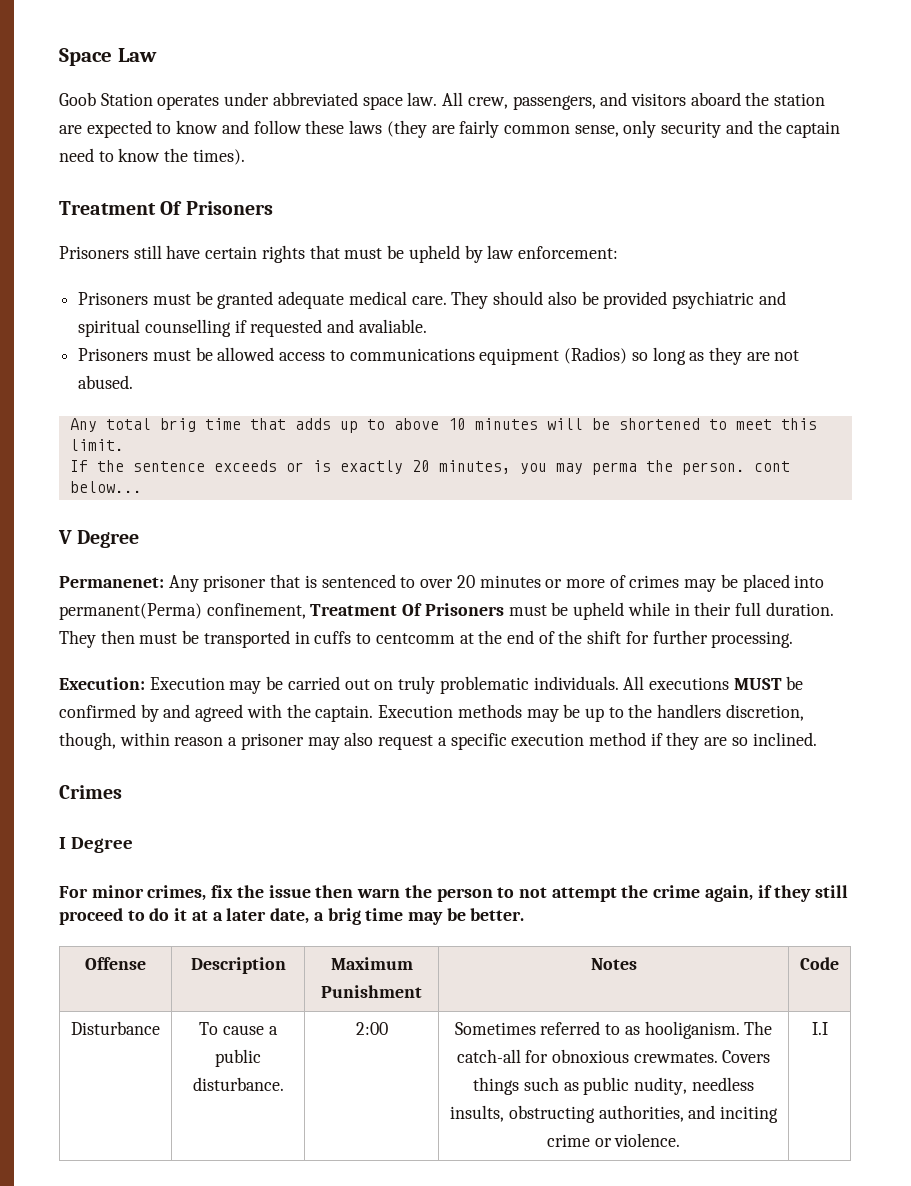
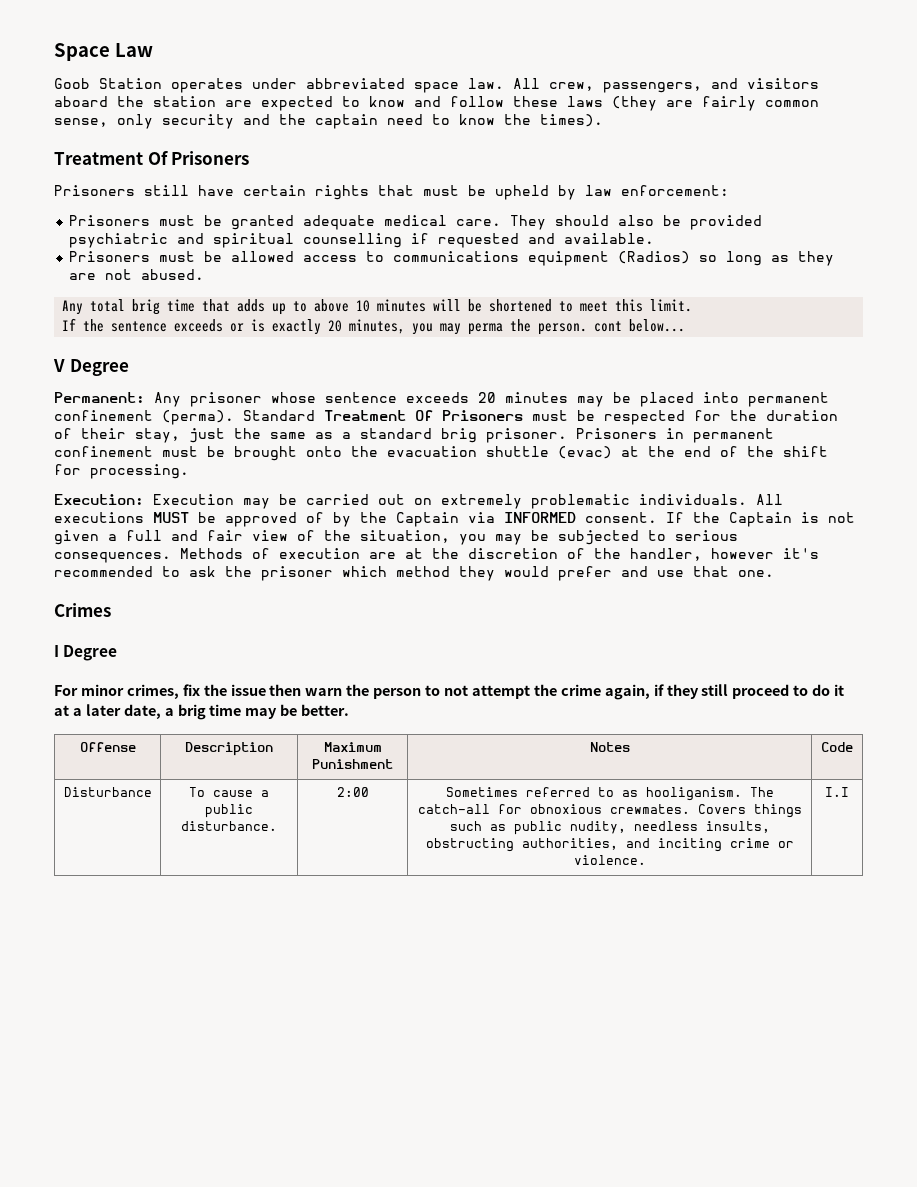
[358,319,427,333] avaliable. -> [564,233,655,244] available.
[59,576,164,588] Permanenet: -> [54,392,145,403] Permanent:
[270,574,825,592] [59,603,306,620] that is sentenced to over 20 minutes or more of crimes may be placed into permanent(Perma) confinement, -> [271,392,829,407] [54,410,315,425] whose sentence exceeds 20 minutes may be placed into permanent confinement (perma). Standard
[573,602,834,620] [59,630,455,648] upheld while in their full duration. They then must be transported in cuffs to centcomm -> [604,410,838,425] [54,428,774,443] [54,446,612,461] respected for the duration of their stay, just the same as a standard brig prisoner. Prisoners in permanent confinement must be brought onto the evacuation shuttle (evac)
[652,630,708,644] further -> (81, 469) none
[398,676,436,694] truly -> [441,494,522,509] extremely
[59,704,804,722] [59,732,817,750] confirmed by and agreed with the captain. Execution methods may be up to the handlers discretion, though, within reason a prisoner may also request a specific execution method if they are so inclined. -> [225,512,855,527] [54,530,738,545] [54,548,819,563] [54,566,774,581] approved of by the Captain via INFORMED consent. If the Captain is not given a full and fair view of the situation, you may be subjected to serious consequences. Methods of execution are at the discretion of the handler, however it's recommended to ask the prisoner which method they would prefer and use that one.

